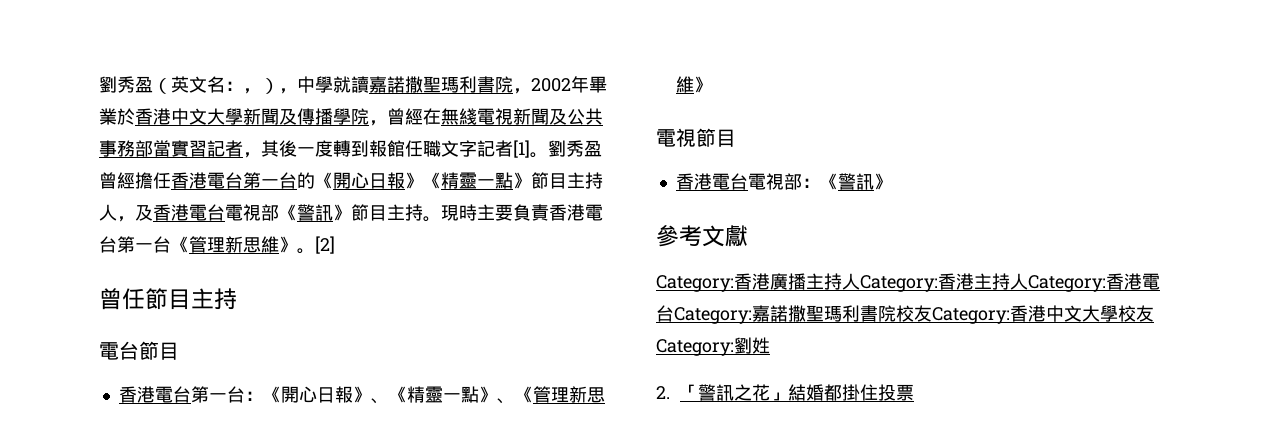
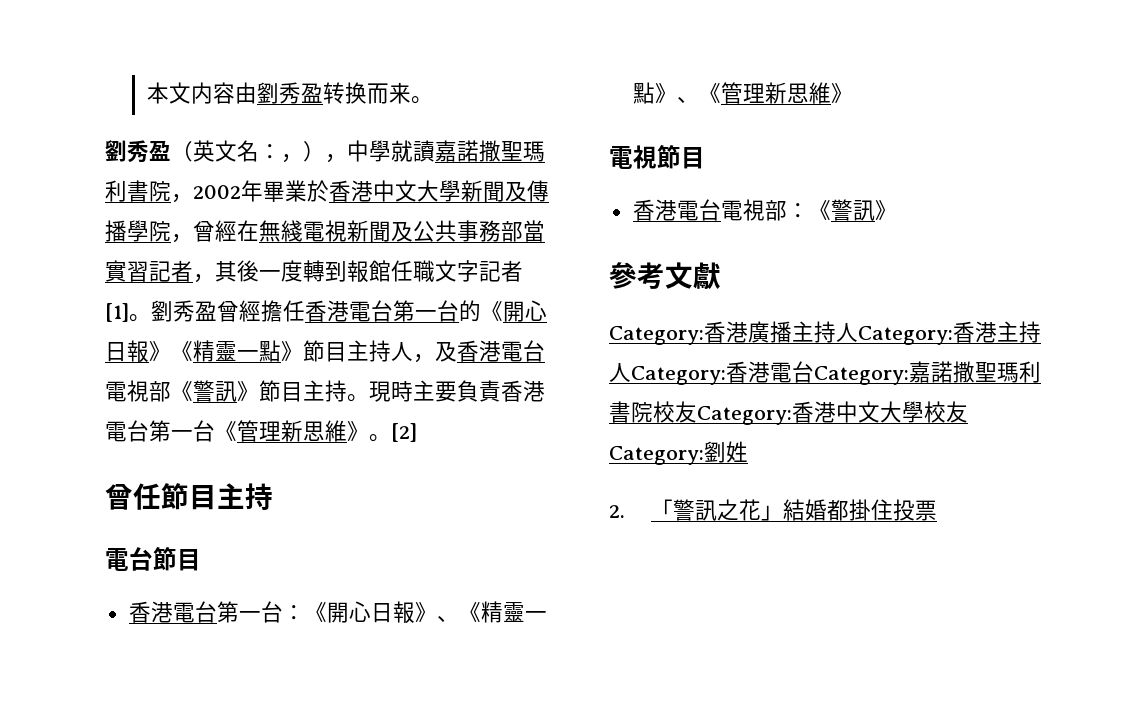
(99, 84) none -> [146,82,433,104] 本文内容由劉秀盈转换而来。 //

